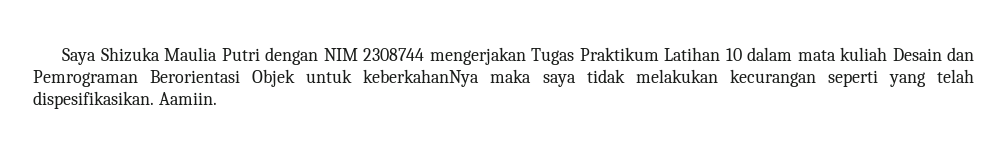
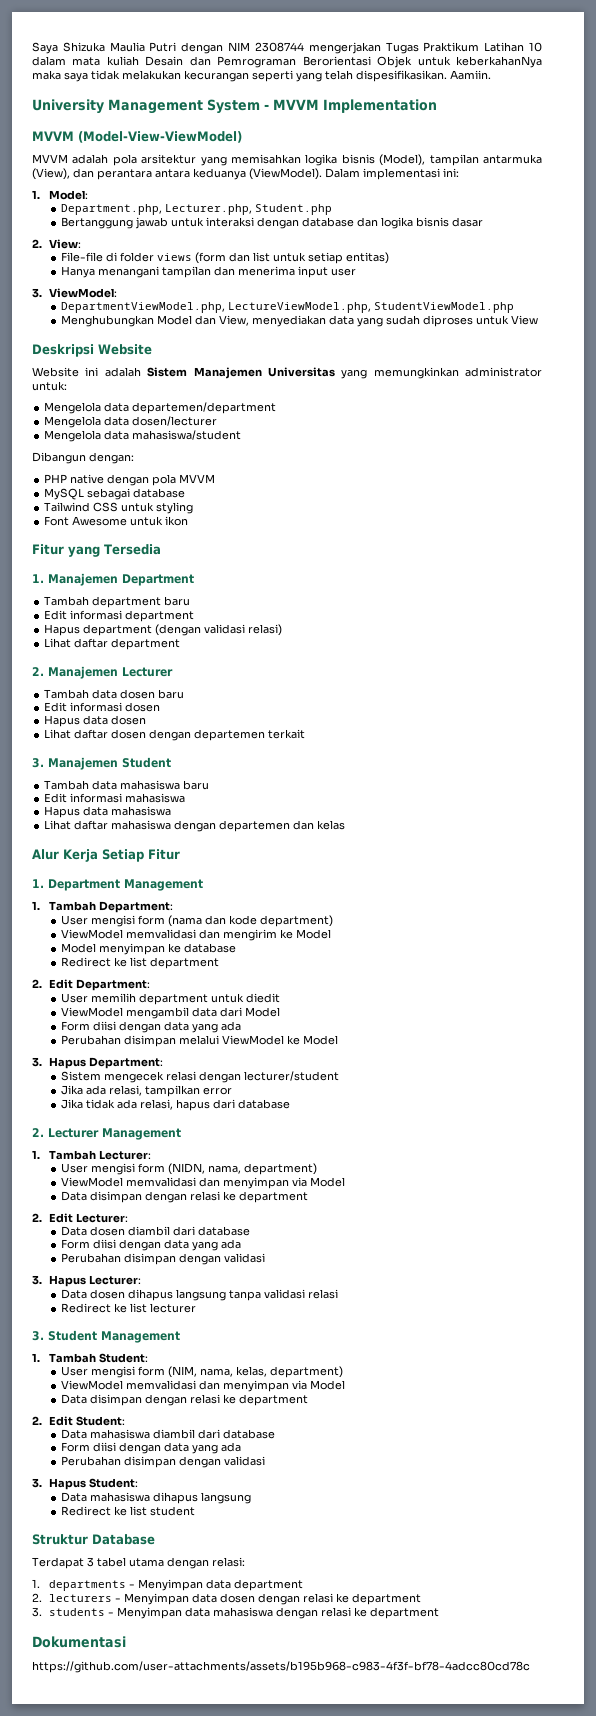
(217, 98) none -> [32,99,437,114] [32,131,242,143] [32,154,542,166] [32,168,459,180] [32,190,89,200] [61,204,333,215] [61,217,484,229] [32,239,82,249] [61,252,390,264] [61,266,357,278] [32,288,118,298] [61,302,515,313] [61,315,539,327] [32,344,152,357] [32,367,542,379] [32,381,67,391] [44,402,277,414] [44,416,218,428] [44,430,242,442] [32,452,134,464] [44,474,216,486] [44,488,186,500] [44,502,194,514] [44,516,189,526] [32,544,161,557] [32,573,194,586] [44,596,191,608] [44,610,195,622] [44,624,283,636] [44,638,181,650] [32,666,173,679] [44,689,185,699] [44,702,161,712] [44,715,147,727] [44,729,306,741] [32,757,171,770] [44,780,210,790] [44,793,186,803] [44,806,172,818] [44,820,346,832] [32,849,180,862] [32,879,203,891] [32,901,174,913] [61,915,334,927] [61,929,332,941] [61,943,237,955] [61,957,220,969] [32,979,151,991] [61,993,281,1005] [61,1007,281,1019] [61,1021,242,1033] [61,1035,339,1047] [32,1057,164,1069] [61,1071,340,1083] [61,1085,233,1097] [61,1099,291,1111] [32,1128,181,1140] [32,1150,152,1160] [61,1163,318,1175] [61,1177,346,1189] [61,1191,309,1203] [32,1213,129,1223] [61,1226,251,1236] [61,1239,242,1251] [61,1253,266,1265] [32,1275,142,1287] [61,1289,339,1301] [61,1303,197,1313] [32,1330,180,1343] [32,1353,149,1363] [61,1366,344,1378] [61,1380,346,1392] [61,1394,309,1406] [32,1416,126,1426] [61,1429,276,1439] [61,1442,242,1454] [61,1456,266,1468] [32,1478,139,1490] [61,1492,252,1504] [61,1506,196,1516] [32,1534,155,1545] [32,1557,245,1569] [32,1579,304,1591] [32,1593,422,1605] [32,1607,440,1619] [32,1636,126,1648] [32,1661,530,1673] // University Management System - MVVM Implementation // MVVM (Model-View-ViewModel) // MVVM adalah pola arsitektur yang memisahkan logika bisnis (Model), tampilan antarmuka (View), dan perantara antara keduanya (ViewModel). Dalam implementasi ini: // 1. Model: // Department.php, Lecturer.php, Student.php // Bertanggung jawab untuk interaksi dengan database dan logika bisnis dasar // 2. View: // File-file di folder views (form dan list untuk setiap entitas) // Hanya menangani tampilan dan menerima input user // 3. ViewModel: // DepartmentViewModel.php, LectureViewModel.php, StudentViewModel.php // Menghubungkan Model dan View, menyediakan data yang sudah diproses untuk View // Deskripsi Website // Website ini adalah Sistem Manajemen Universitas yang memungkinkan administrator untuk: // Mengelola data departemen/department // Mengelola data dosen/lecturer // Mengelola data mahasiswa/student // Dibangun dengan: // PHP native dengan pola MVVM // MySQL sebagai database // Tailwind CSS untuk styling // Font Awesome untuk ikon // Fitur yang Tersedia // 1. Manajemen Department // Tambah department baru // Edit informasi department // Hapus department (dengan validasi relasi) // Lihat daftar department // 2. Manajemen Lecturer // Tambah data dosen baru // Edit informasi dosen // Hapus data dosen // Lihat daftar dosen dengan departemen terkait // 3. Manajemen Student // Tambah data mahasiswa baru // Edit informasi mahasiswa // Hapus data mahasiswa // Lihat daftar mahasiswa dengan departemen dan kelas // Alur Kerja Setiap Fitur // 1. Department Management // 1. Tambah Department: // User mengisi form (nama dan kode department) // ViewModel memvalidasi dan mengirim ke Model // Model menyimpan ke database // Redirect ke list department // 2. Edit Department: // User memilih department untuk diedit // ViewModel mengambil data dari Model // Form diisi dengan data yang ada // Perubahan disimpan melalui ViewModel ke Model // 3. Hapus Department: // Sistem mengecek relasi dengan lecturer/student // Jika ada relasi, tampilkan error // Jika tidak ada relasi, hapus dari database // 2. Lecturer Management // 1. Tambah Lecturer: // User mengisi form (NIDN, nama, department) // ViewModel memvalidasi dan menyimpan via Model // Data disimpan dengan relasi ke department // 2. Edit Lecturer: // Data dosen diambil dari database // Form diisi dengan data yang ada // Perubahan disimpan dengan validasi // 3. Hapus Lecturer: // Data dosen dihapus langsung tanpa validasi relasi // Redirect ke list lecturer // 3. Student Management // 1. Tambah Student: // User mengisi form (NIM, nama, kelas, department) // ViewModel memvalidasi dan menyimpan via Model // Data disimpan dengan relasi ke department // 2. Edit Student: // Data mahasiswa diambil dari database // Form diisi dengan data yang ada // Perubahan disimpan dengan validasi // 3. Hapus Student: // Data mahasiswa dihapus langsung // Redirect ke list student // Struktur Database // Terdapat 3 tabel utama dengan relasi: // 1. departments - Menyimpan data department // 2. lecturers - Menyimpan data dosen dengan relasi ke department // 3. students - Menyimpan data mahasiswa dengan relasi ke department // Dokumentasi // https://github.com/user-attachments/assets/b195b968-c983-4f3f-bf78-4adcc80cd78c

